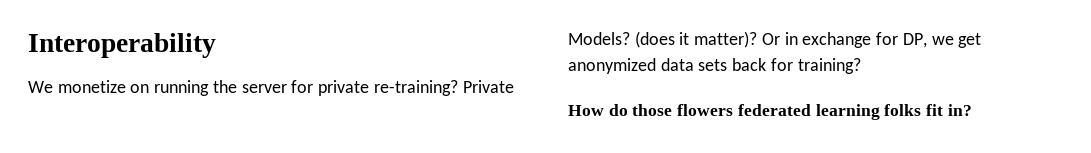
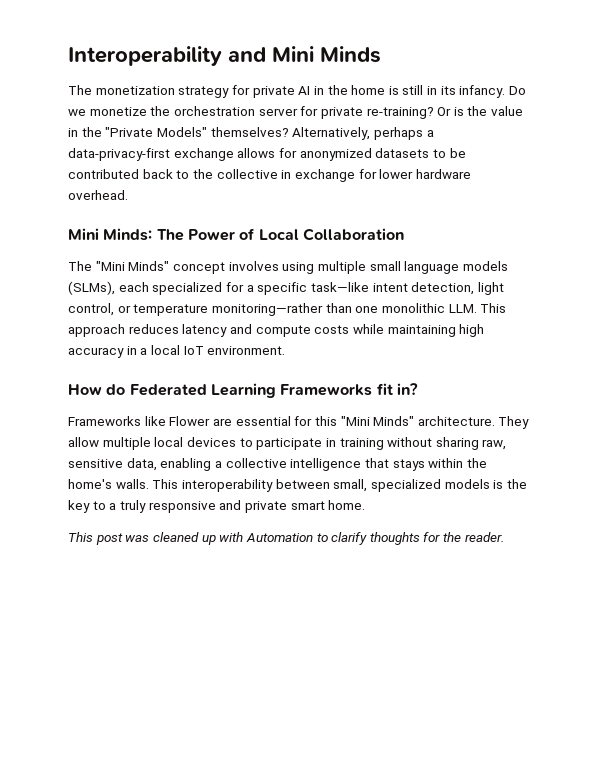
[28,80,514,96] [568,31,982,48] [568,58,861,74] [568,104,972,120] // We monetize on running the server for private re-training? Private Models? (does it matter)? Or in exchange for DP, we get anonymized data sets back for training? // How do those flowers federated learning folks fit in? -> [228,46,381,63] [68,85,527,98] [68,106,524,119] [68,127,434,140] [68,148,466,161] [68,169,471,182] [68,190,128,200] [68,228,404,241] [68,261,508,274] [68,281,504,295] [68,303,507,316] [68,324,485,337] [68,345,286,358] [68,383,418,398] [68,416,530,429] [68,437,507,450] [68,458,487,471] [68,479,527,492] [68,500,366,513] [68,532,504,545] and Mini Minds // The monetization strategy for private AI in the home is still in its infancy. Do we monetize the orchestration server for private re-training? Or is the value in the "Private Models" themselves? Alternatively, perhaps a data-privacy-first exchange allows for anonymized datasets to be contributed back to the collective in exchange for lower hardware overhead. // Mini Minds: The Power of Local Collaboration // The "Mini Minds" concept involves using multiple small language models (SLMs), each specialized for a specific task—like intent detection, light control, or temperature monitoring—rather than one monolithic LLM. This approach reduces latency and compute costs while maintaining high accuracy in a local IoT environment. // How do Federated Learning Frameworks fit in? // Frameworks like Flower are essential for this "Mini Minds" architecture. They allow multiple local devices to participate in training without sharing raw, sensitive data, enabling a collective intelligence that stays within the home's walls. This interoperability between small, specialized models is the key to a truly responsive and private smart home. // This post was cleaned up with Automation to clarify thoughts for the reader.

